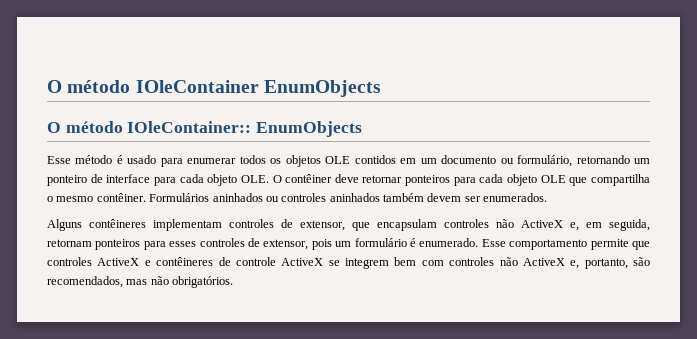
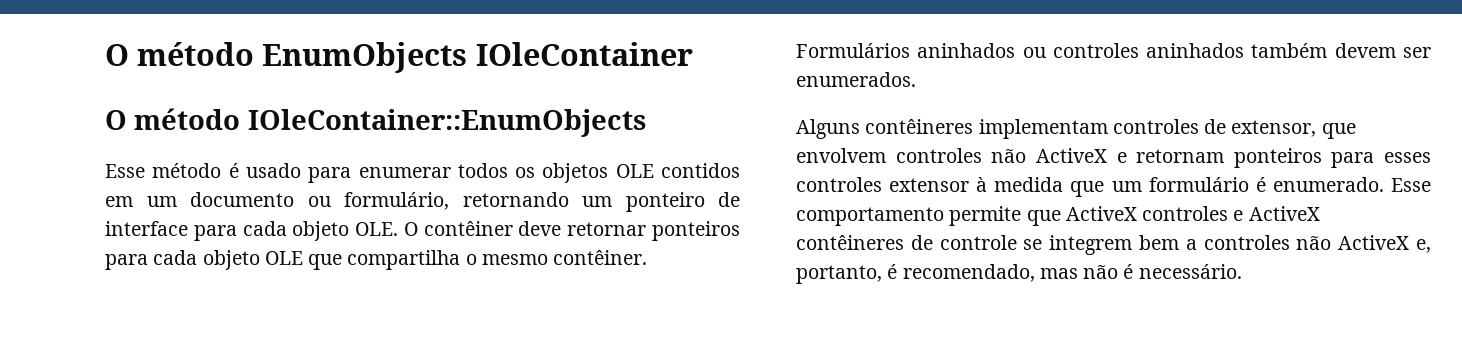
[47,80,131,93] O método -> [105,42,468,73] O método EnumObjects
[263,80,381,97] [47,121,363,137] EnumObjects // O método IOleContainer:: EnumObjects -> [105,108,646,137] // O método IOleContainer::EnumObjects
[377,219,650,231] encapsulam controles não ActiveX e, em seguida, -> [796,148,1127,163] envolvem controles não ActiveX e
[248,238,332,250] de extensor, pois -> [889,177,1105,197] extensor à medida que
[47,257,151,266] controles ActiveX e -> [1065,206,1320,221] ActiveX controles e ActiveX
[281,258,324,266] ActiveX -> (1017, 242) none
[421,260,444,266] com -> [1185,239,1197,250] a
[633,257,650,266] [47,276,234,288] são recomendados, mas não obrigatórios. -> [887,264,1242,282] é recomendado, mas não é necessário.

